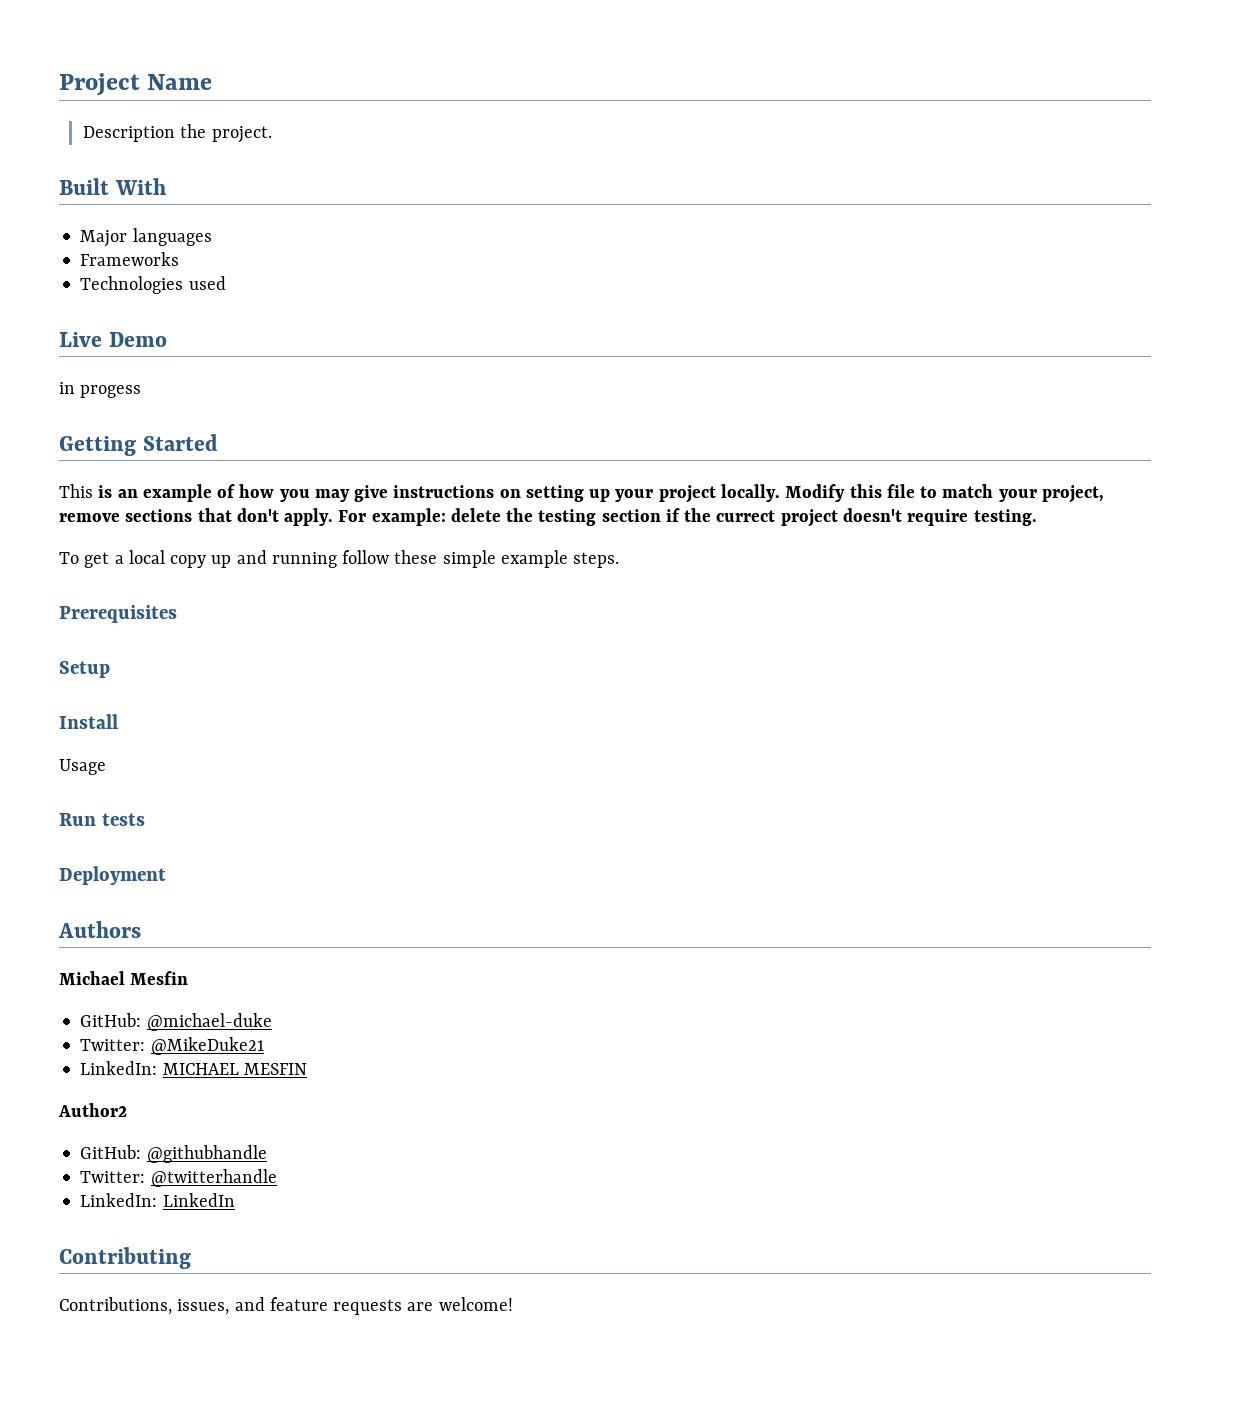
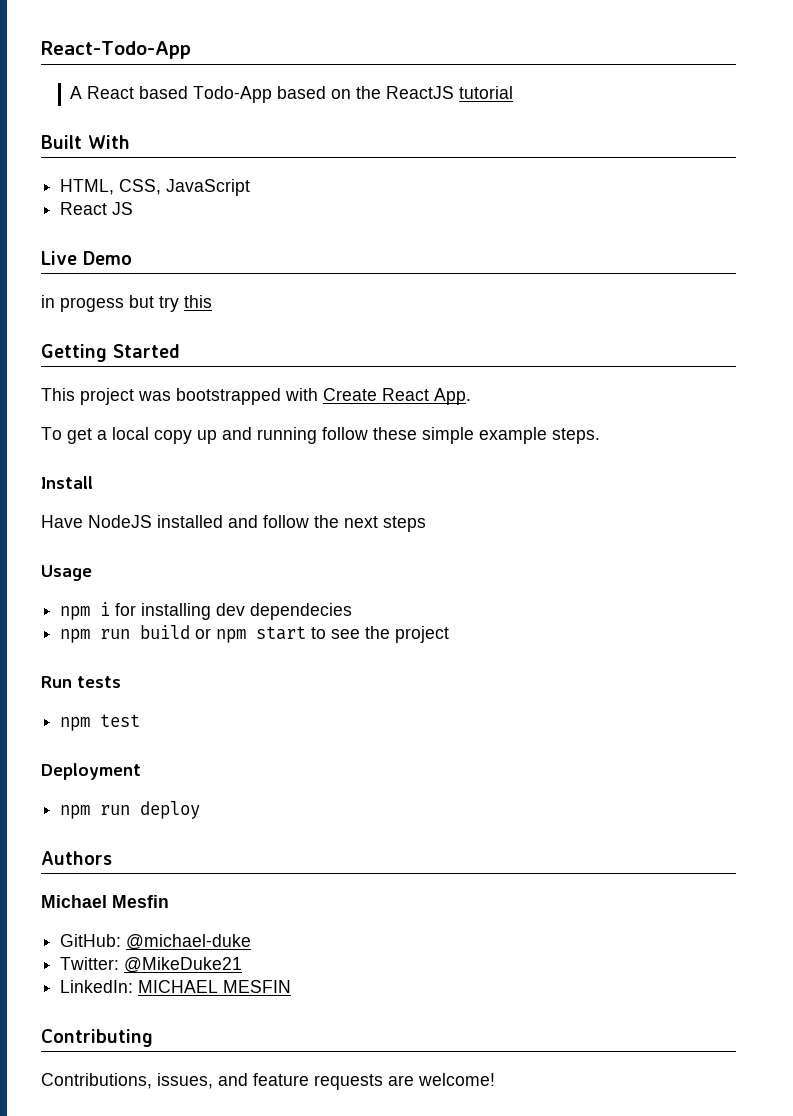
[59,73,213,96] [83,124,272,143] [59,178,166,195] [80,228,212,247] [80,252,180,266] [80,276,226,294] Project Name // Description the project. // Built With // Major languages // Frameworks // Technologies used -> [41,41,191,59] [70,86,514,103] [41,135,130,149] [60,179,251,196] [60,202,134,215] React-Todo-App // A React based Todo-App based on the ReactJS tutorial // Built With // HTML, CSS, JavaScript // React JS
(142, 391) none -> [129,295,212,312] but try this
[98,484,1104,503] [59,508,1037,527] is an example of how you may give instructions on setting up your project locally. Modify this file to match your project, remove sections that don't apply. For example: delete the testing section if the currect project doesn't require testing. -> [80,388,471,405] project was bootstrapped with Create React App.
[59,605,177,623] [59,661,110,678] // Prerequisites // Setup -> (600, 436) none
[59,759,106,775] Usage -> [41,515,426,532] [41,565,92,581] [60,602,353,620] [60,625,450,643] Have NodeJS installed and follow the next steps // Usage // npm i for installing dev dependecies // npm run build or npm start to see the project
(145, 819) none -> [60,714,141,731] // npm test
(166, 875) none -> [60,801,201,819] // npm run deploy
[58,1103,127,1117] [80,1145,267,1163] [80,1169,277,1187] [80,1193,235,1207] // Author2 // GitHub: @githubhandle // Twitter: @twitterhandle // LinkedIn: LinkedIn -> (292, 986) none

